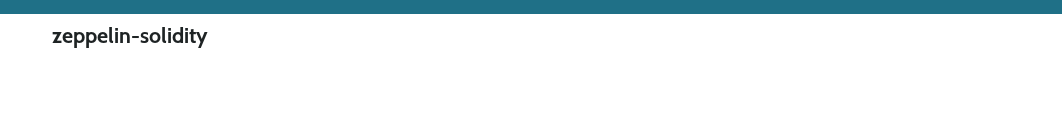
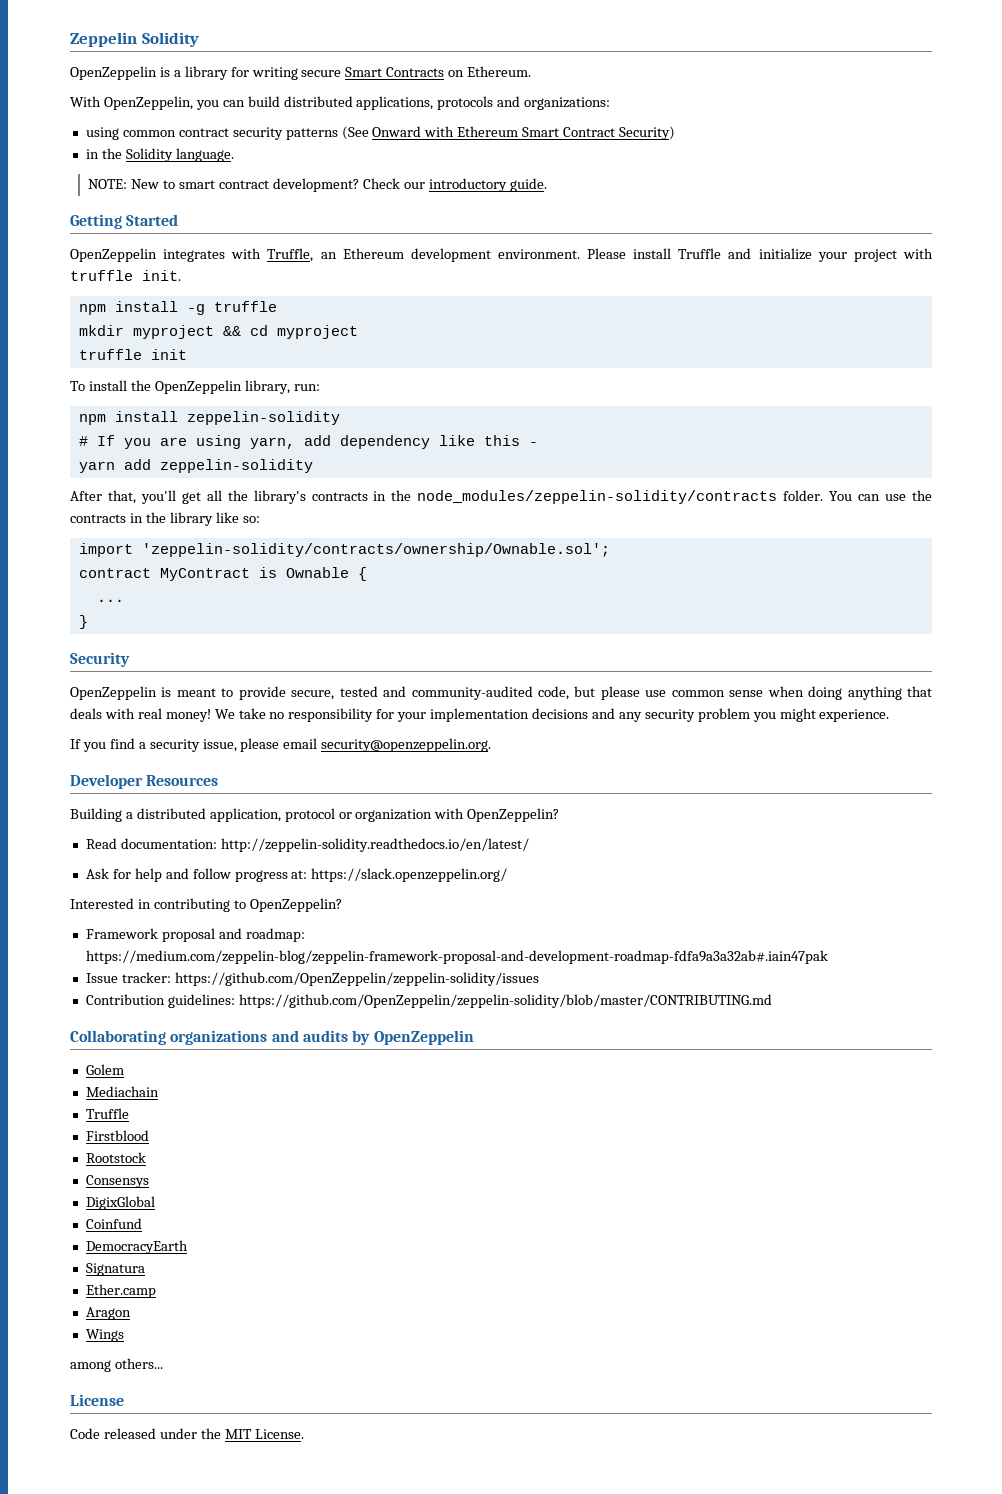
[52,27,208,48] zeppelin-solidity -> [70,32,199,47] [70,66,532,80] [70,96,611,110] [85,126,676,140] [85,148,234,162] [88,178,547,192] [70,214,179,229] [70,248,933,262] [70,270,181,281] [78,301,277,315] [78,325,358,339] [78,349,187,360] [70,380,320,394] [78,411,340,425] [78,435,538,449] [78,459,313,473] [70,490,932,504] [70,512,260,526] [78,543,610,557] [78,567,367,581] [96,599,124,602] [78,615,88,629] [70,652,130,667] [70,686,933,700] [70,708,890,722] [70,738,492,752] [70,774,219,789] [70,808,560,822] [85,838,529,852] [85,868,508,882] [70,898,342,912] [85,928,305,942] [85,950,828,964] [85,972,539,986] [85,994,772,1008] [70,1030,474,1045] [85,1064,124,1075] [85,1086,159,1097] [85,1108,129,1119] [85,1130,149,1141] [85,1152,146,1163] [85,1175,149,1188] [85,1196,155,1210] [85,1218,142,1229] [85,1240,188,1254] [85,1263,145,1276] [85,1284,156,1298] [85,1307,131,1320] [85,1329,124,1342] [70,1358,163,1372] [70,1394,124,1406] [70,1428,304,1439] Zeppelin Solidity // OpenZeppelin is a library for writing secure Smart Contracts on Ethereum. // With OpenZeppelin, you can build distributed applications, protocols and organizations: // using common contract security patterns (See Onward with Ethereum Smart Contract Security) // in the Solidity language. // NOTE: New to smart contract development? Check our introductory guide. // Getting Started // OpenZeppelin integrates with Truffle, an Ethereum development environment. Please install Truffle and initialize your project with truffle init. // npm install -g truffle // mkdir myproject && cd myproject // truffle init // To install the OpenZeppelin library, run: // npm install zeppelin-solidity // # If you are using yarn, add dependency like this - // yarn add zeppelin-solidity // After that, you'll get all the library's contracts in the node_modules/zeppelin-solidity/contracts folder. You can use the contracts in the library like so: // import 'zeppelin-solidity/contracts/ownership/Ownable.sol'; // contract MyContract is Ownable { // ... // } // Security // OpenZeppelin is meant to provide secure, tested and community-audited code, but please use common sense when doing anything that deals with real money! We take no responsibility for your implementation decisions and any security problem you might experience. // If you find a security issue, please email security@openzeppelin.org. // Developer Resources // Building a distributed application, protocol or organization with OpenZeppelin? // Read documentation: http://zeppelin-solidity.readthedocs.io/en/latest/ // Ask for help and follow progress at: https://slack.openzeppelin.org/ // Interested in contributing to OpenZeppelin? // Framework proposal and roadmap: https://medium.com/zeppelin-blog/zeppelin-framework-proposal-and-development-roadmap-fdfa9a3a32ab#.iain47pak // Issue tracker: https://github.com/OpenZeppelin/zeppelin-solidity/issues // Contribution guidelines: https://github.com/OpenZeppelin/zeppelin-solidity/blob/master/CONTRIBUTING.md // Collaborating organizations and audits by OpenZeppelin // Golem // Mediachain // Truffle // Firstblood // Rootstock // Consensys // DigixGlobal // Coinfund // DemocracyEarth // Signatura // Ether.camp // Aragon // Wings // among others... // License // Code released under the MIT License.

